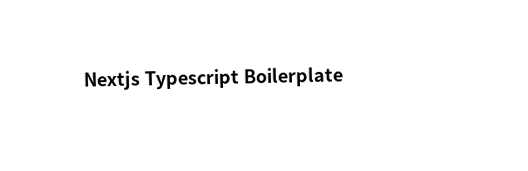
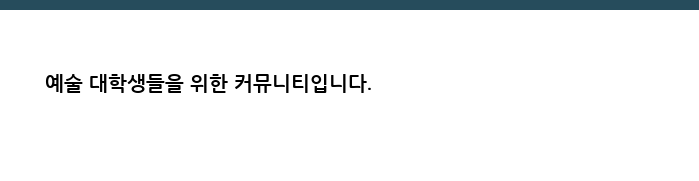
[83,66,344,91] Nextjs Typescript Boilerplate -> [45,74,372,93] 예술 대학생들을 위한 커뮤니티입니다.

